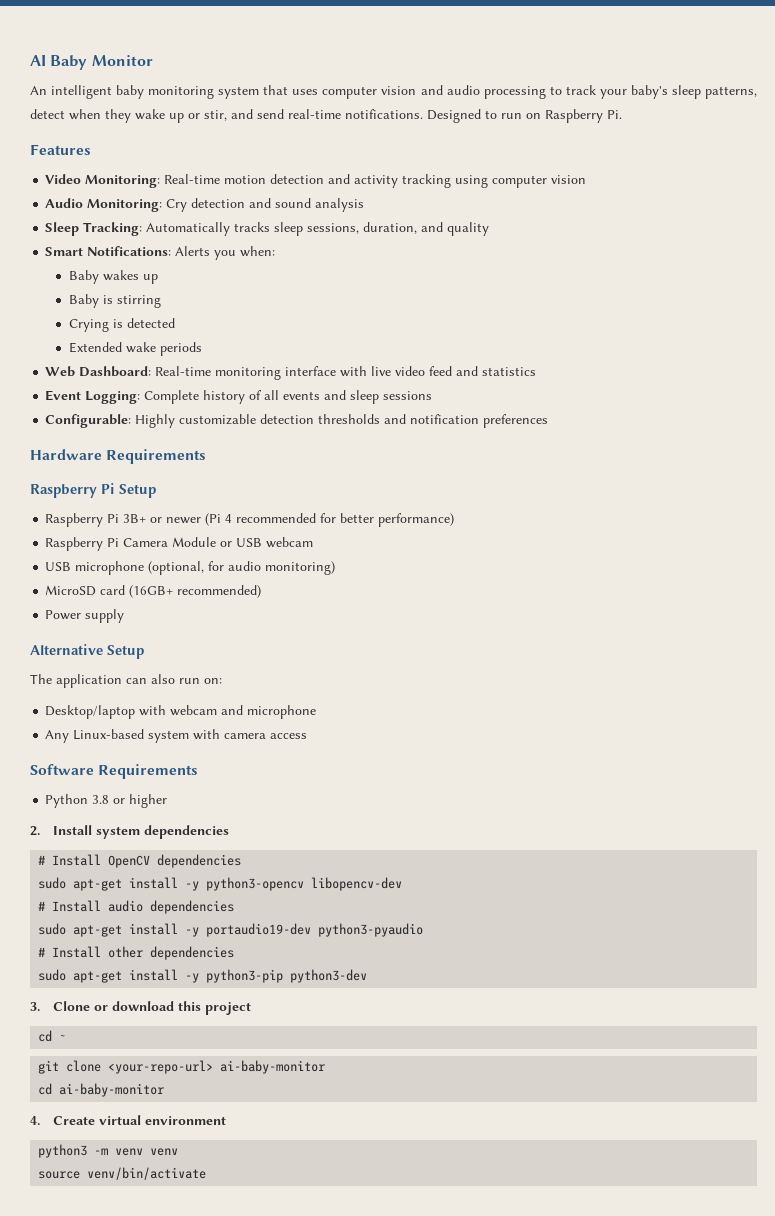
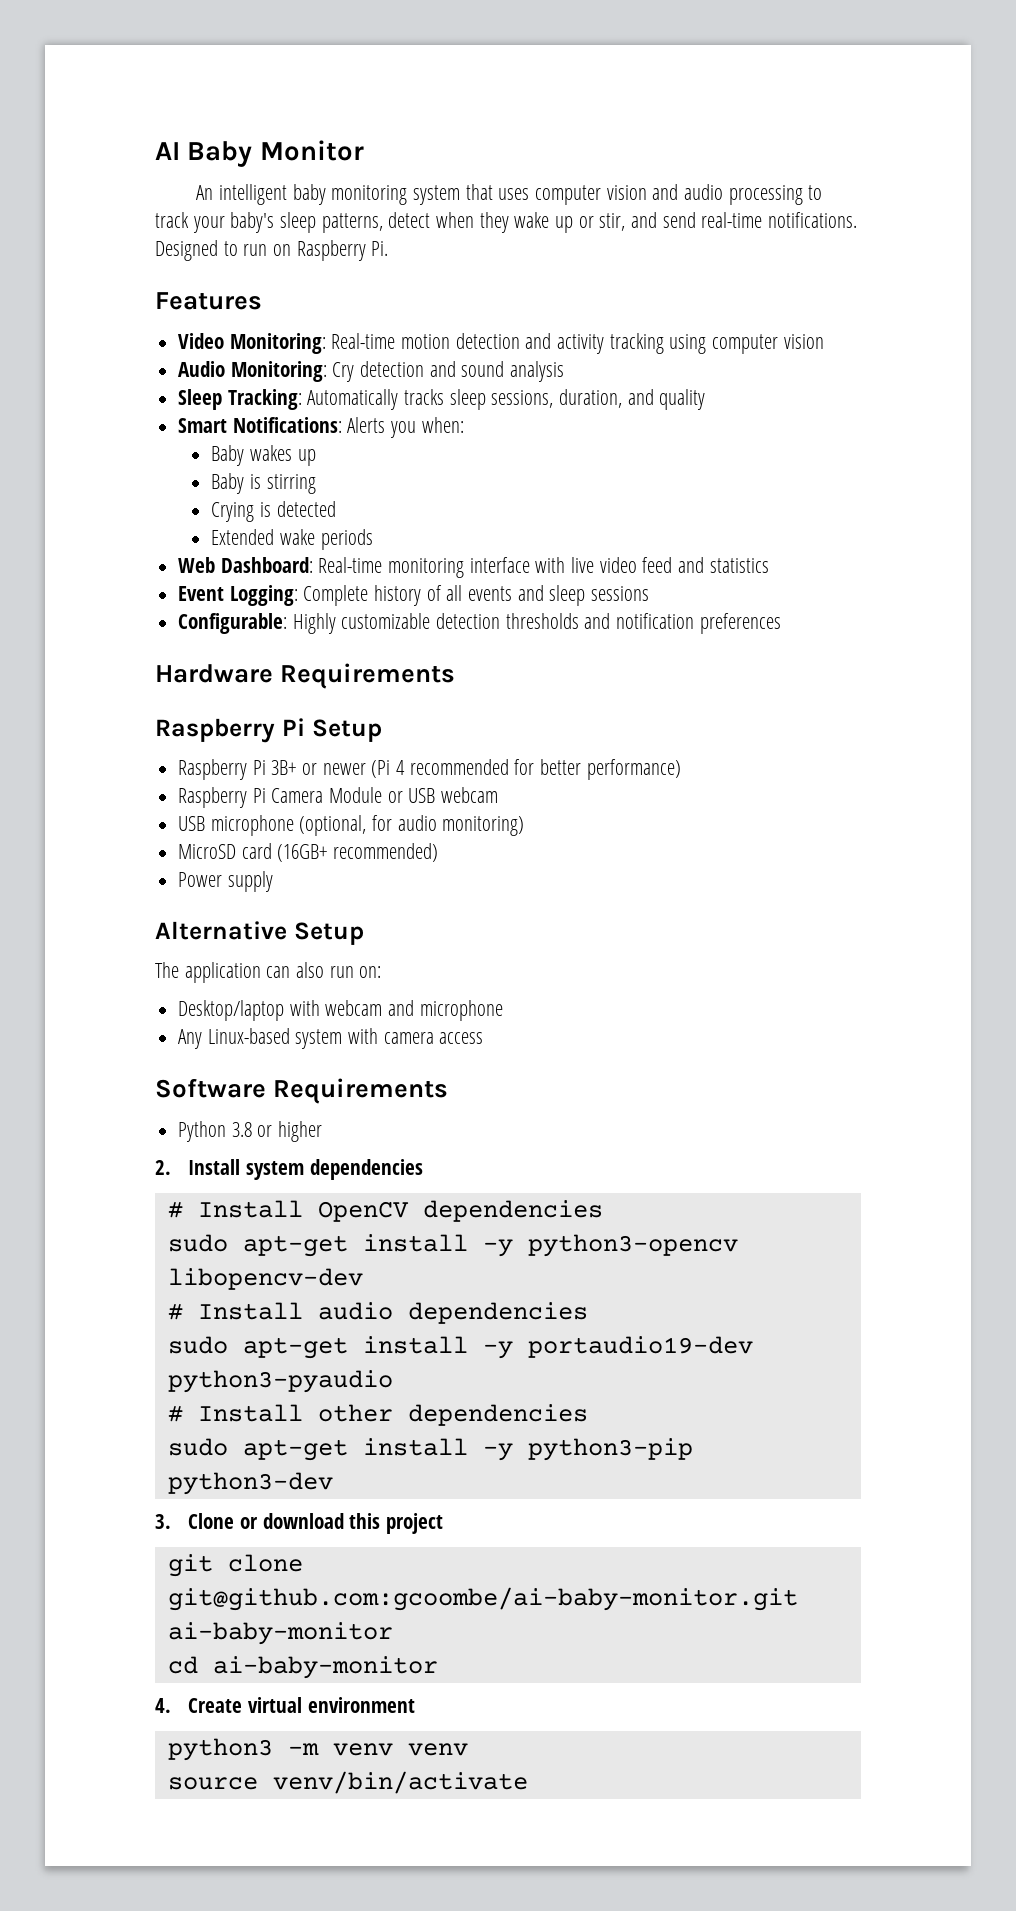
[38,1030,67,1042] // cd ~ -> (443, 1523) none
[108,1060,214,1074] <your-repo-url> -> [167,1587,798,1611] git@github.com:gcoombe/ai-baby-monitor.git

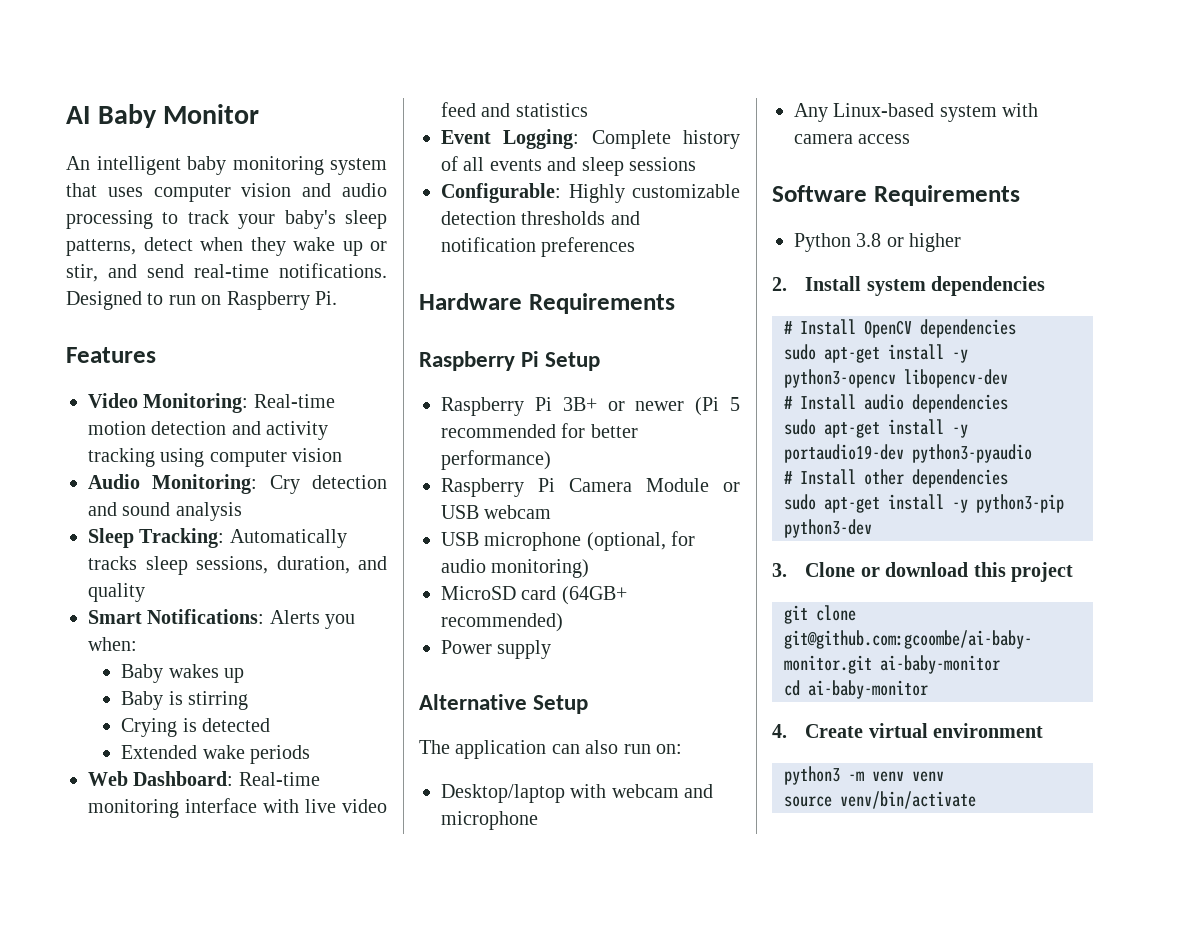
[396,760,406,775] 4 -> [730,397,740,411] 5
[277,844,328,862] (16GB+ -> [561,586,627,605] (64GB+

